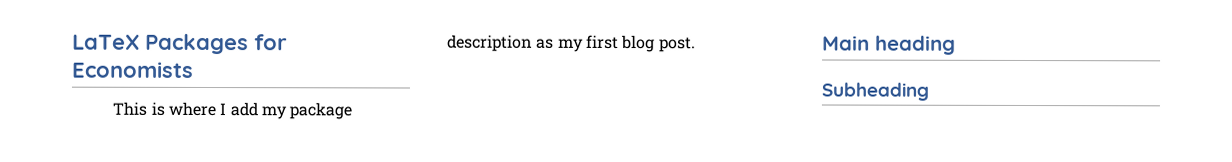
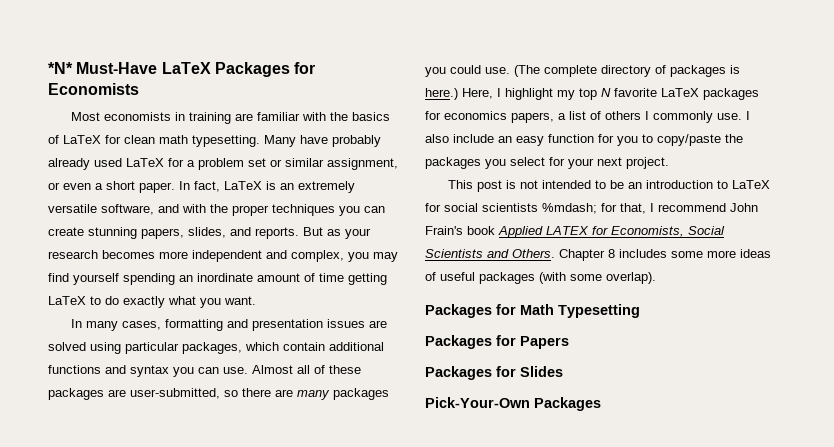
(72, 42) none -> [48,62,158,74] *N* Must-Have
[112,101,353,120] [447,34,696,53] [822,35,956,55] [821,82,929,101] This is where I add my package description as my first blog post. // Main heading // Subheading -> [70,112,390,124] [48,135,381,147] [48,158,398,170] [48,181,355,193] [48,204,385,216] [48,227,371,239] [48,250,398,262] [48,273,387,285] [48,296,256,308] [70,319,387,331] [48,342,384,354] [48,365,361,377] [48,388,389,400] [425,65,740,77] [425,88,759,100] [425,111,750,123] [425,134,743,146] [425,157,669,169] [447,180,770,192] [425,203,758,214] [425,226,725,238] [425,249,771,261] [425,272,656,284] [425,304,640,318] [425,335,569,349] [425,366,563,380] [425,397,601,411] Most economists in training are familiar with the basics of LaTeX for clean math typesetting. Many have probably already used LaTeX for a problem set or similar assignment, or even a short paper. In fact, LaTeX is an extremely versatile software, and with the proper techniques you can create stunning papers, slides, and reports. But as your research becomes more independent and complex, you may find yourself spending an inordinate amount of time getting LaTeX to do exactly what you want. // In many cases, formatting and presentation issues are solved using particular packages, which contain additional functions and syntax you can use. Almost all of these packages are user-submitted, so there are many packages you could use. (The complete directory of packages is here.) Here, I highlight my top N favorite LaTeX packages for economics papers, a list of others I commonly use. I also include an easy function for you to copy/paste the packages you select for your next project. // This post is not intended to be an introduction to LaTeX for social scientists %mdash; for that, I recommend John Frain's book Applied LATEX for Economists, Social Scientists and Others. Chapter 8 includes some more ideas of useful packages (with some overlap). // Packages for Math Typesetting // Packages for Papers // Packages for Slides // Pick-Your-Own Packages

